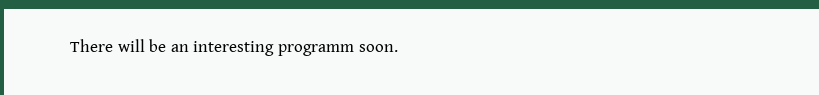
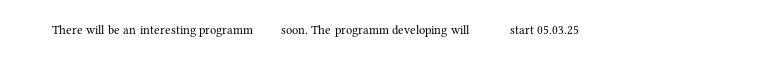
(398, 48) none -> [311,25,580,37] The programm developing will start 05.03.25

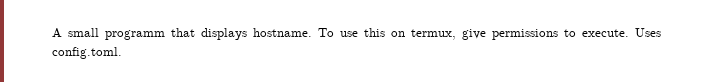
[52,25,580,37] There will be an interesting programm soon. The programm developing will start 05.03.25 -> [52,28,661,40] [52,47,122,59] A small programm that displays hostname. To use this on termux, give permissions to execute. Uses config.toml.

